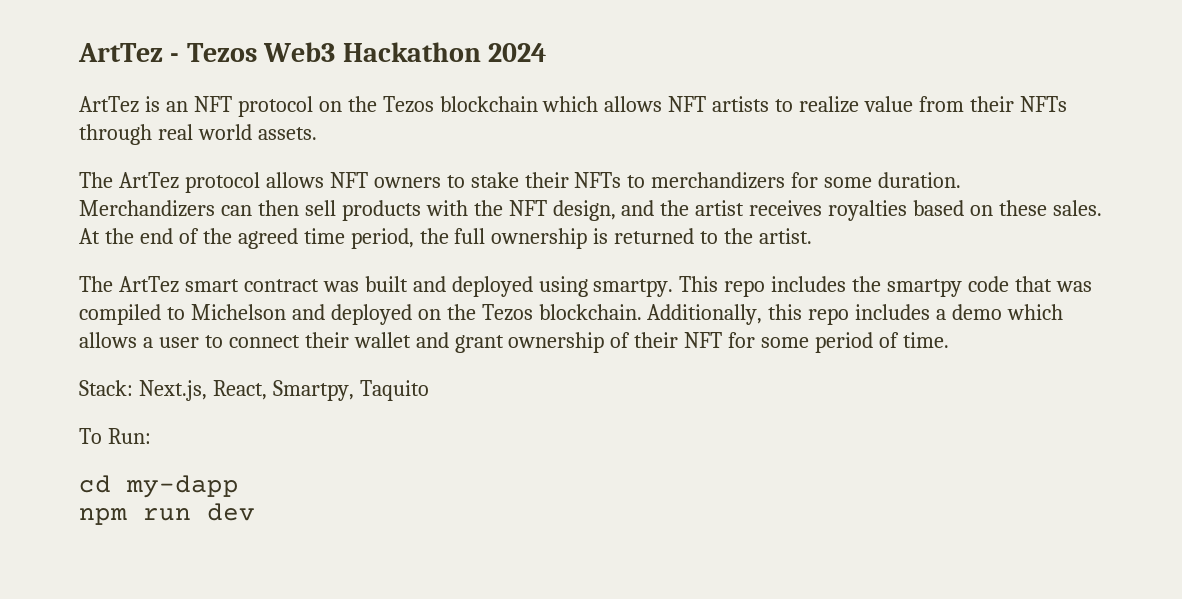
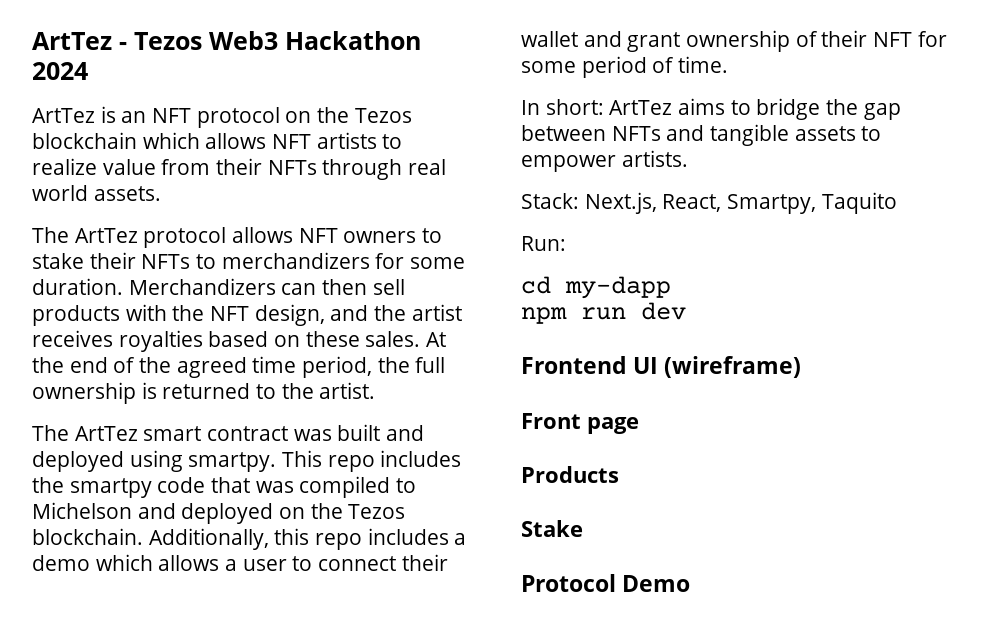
(949, 340) none -> [521,98,901,120] [521,124,882,146] [521,150,688,172] // In short: ArtTez aims to bridge the gap between NFTs and tangible assets to empower artists.
[79,428,102,444] To -> (897, 203) none
(255, 512) none -> [521,356,802,378] [521,413,639,434] [521,466,619,483] [521,520,583,537] [521,574,691,592] // Frontend UI (wireframe) // Front page // Products // Stake // Protocol Demo

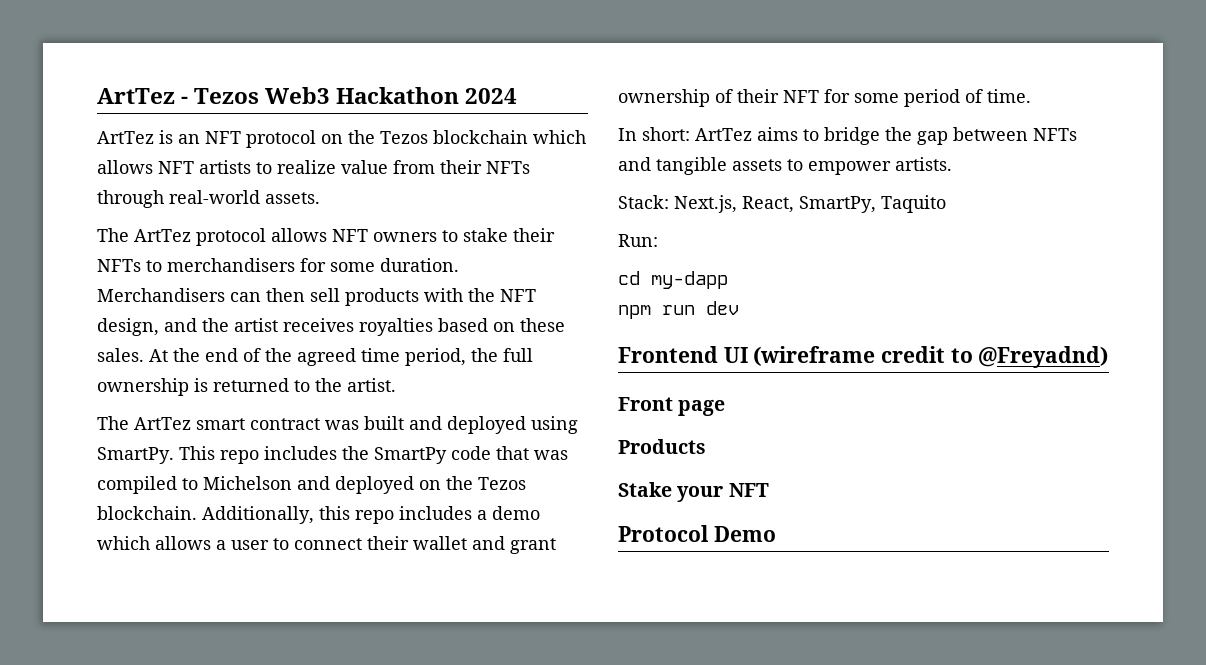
[408,159,447,175] [32,185,88,201] real world -> [169,190,260,204] real-world
[221,252,370,269] merchandizers -> [167,258,295,272] merchandisers
[128,278,276,295] Merchandizers -> [97,288,225,302] Merchandisers
[188,452,277,472] smartpy. -> [97,447,174,464] SmartPy.
[69,478,152,498] smartpy -> [374,447,447,464] SmartPy
[727,194,817,214] Smartpy, -> [799,196,876,213] SmartPy,
[664,356,802,378] (wireframe) -> [753,346,1109,368] (wireframe credit to @Freyadnd)
(583, 528) none -> [677,483,769,502] your NFT

